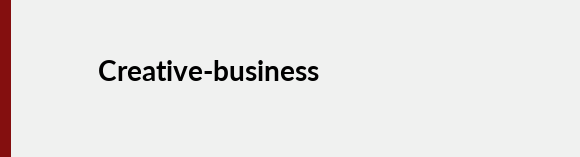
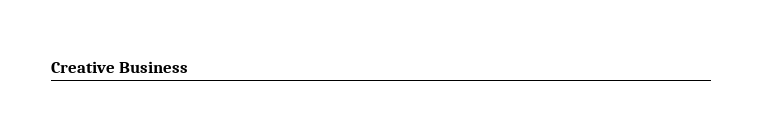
[98,60,319,81] Creative-business -> [51,61,189,73] Creative Business

